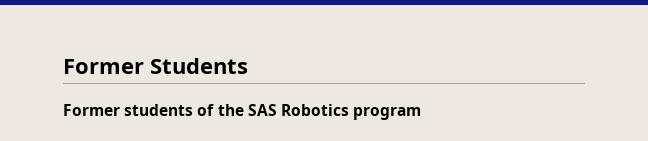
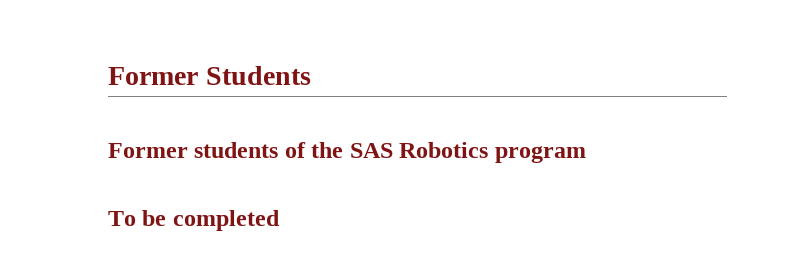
(422, 113) none -> [108,210,280,231] // To be completed

